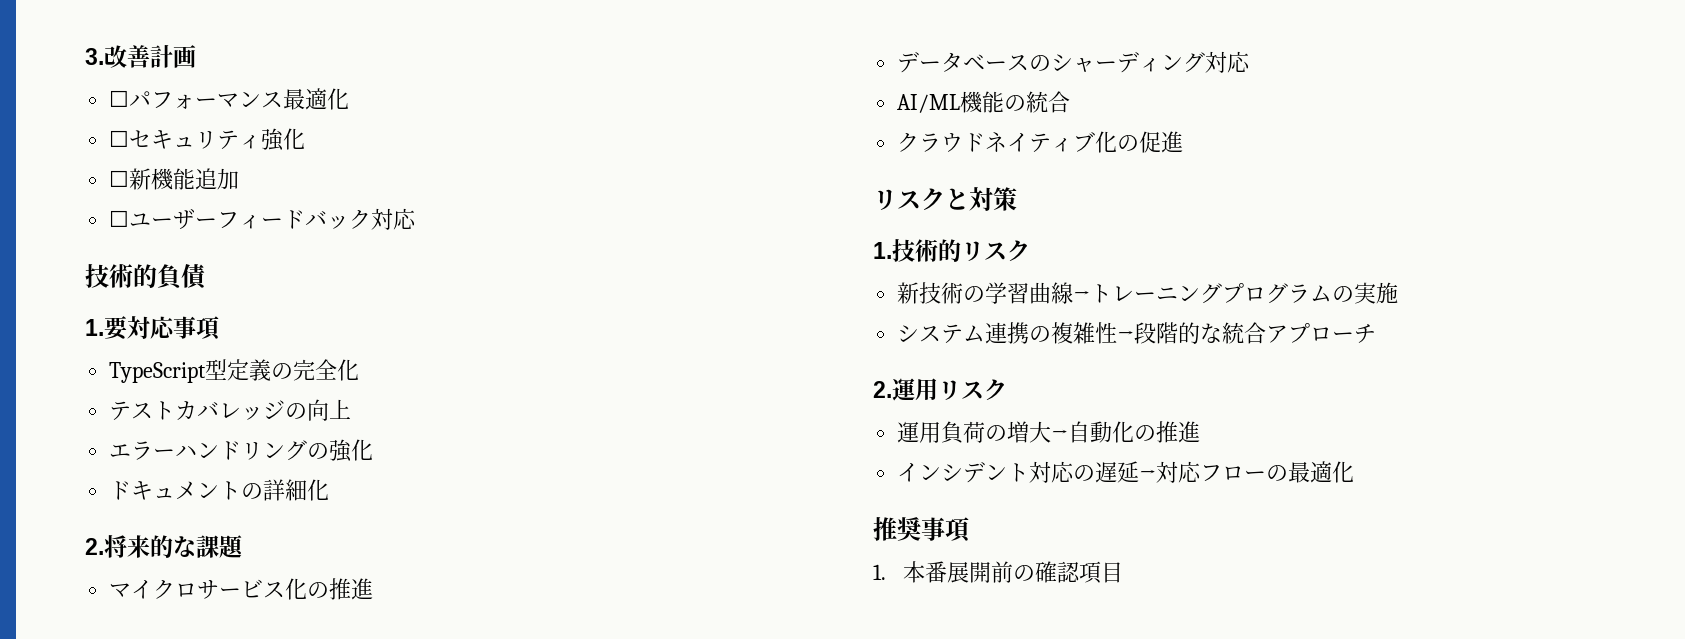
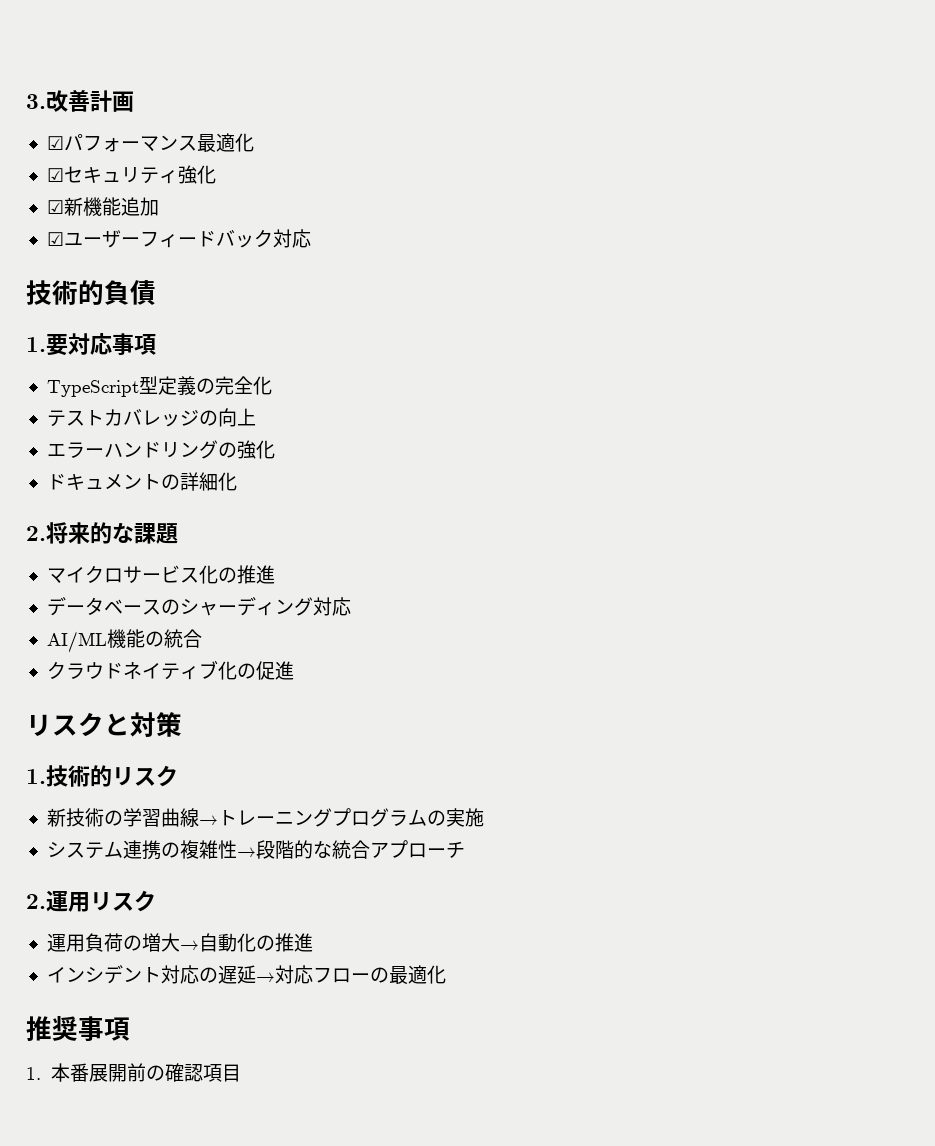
[109,90,130,107] ☐ -> [46,136,64,150] ☑
[109,130,130,147] ☐ -> [46,168,64,182] ☑
[109,170,130,187] ☐ -> [46,200,64,214] ☑
[109,210,130,227] ☐ -> [46,232,64,246] ☑

